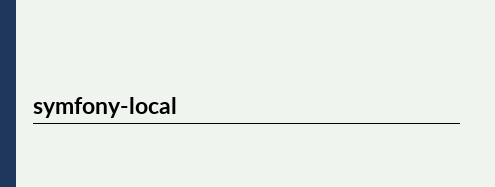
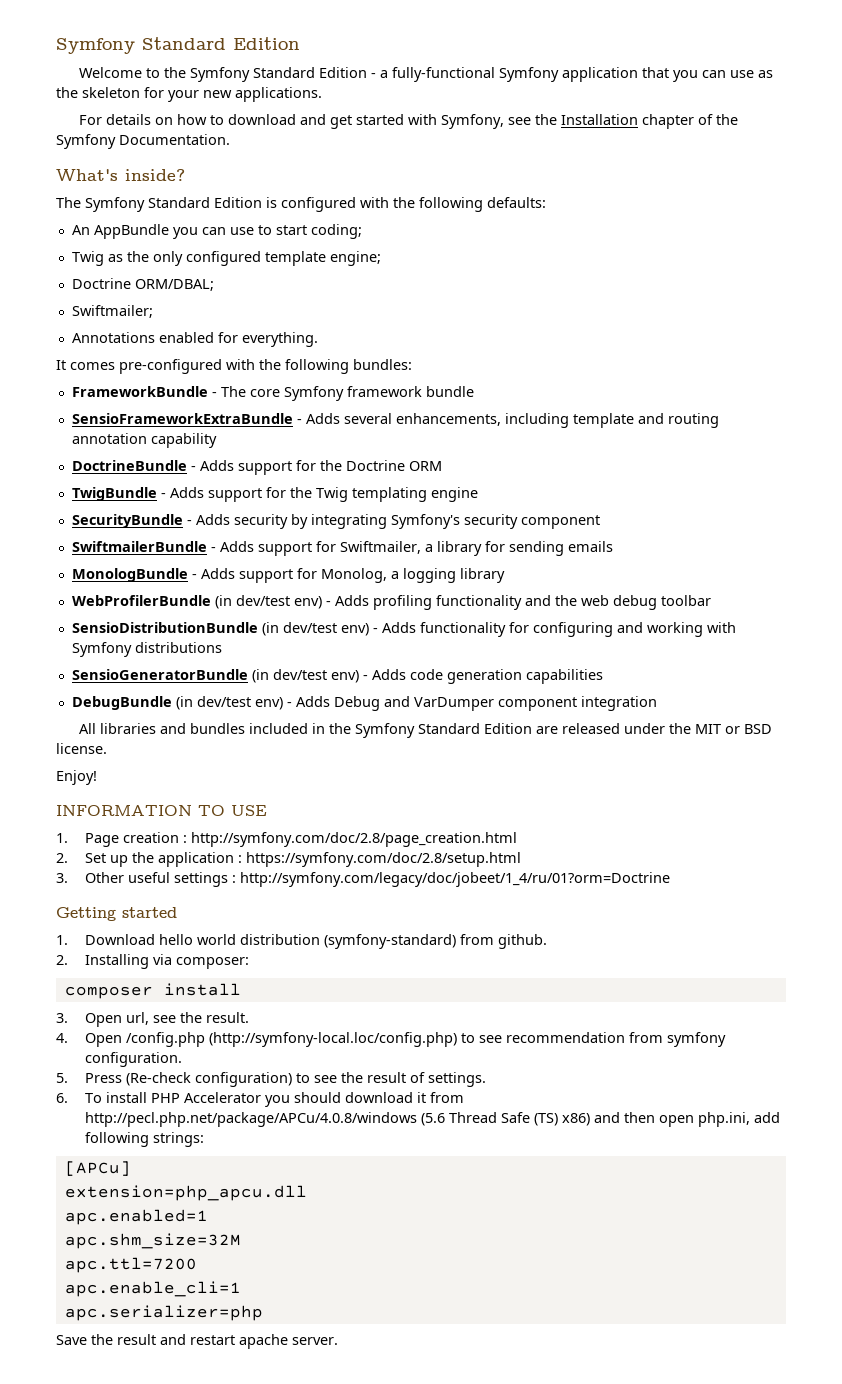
[33,97,177,118] symfony-local -> [56,37,300,54] [79,67,774,82] [56,87,322,102] [79,114,739,129] [56,134,230,149] [56,169,185,181] [56,197,546,212] [71,224,362,239] [71,251,381,266] [71,278,214,291] [71,305,153,318] [71,332,318,347] [56,359,412,374] [71,386,474,401] [71,413,719,428] [71,433,217,448] [71,460,442,475] [71,487,478,502] [71,514,600,529] [71,541,613,556] [71,568,505,583] [71,595,711,610] [71,622,736,637] [71,642,222,657] [71,669,603,684] [71,696,657,711] [79,723,773,738] [56,743,107,754] [56,770,97,785] [56,805,267,816] [56,832,517,847] [56,852,521,867] [56,872,670,887] [56,907,177,921] [56,934,547,949] [56,954,249,969] [64,983,241,999] [56,1012,249,1027] [56,1032,726,1047] [84,1052,182,1067] [56,1072,486,1087] [56,1092,464,1107] [84,1112,780,1127] [84,1132,204,1147] [64,1161,131,1176] [64,1185,307,1201] [64,1209,208,1225] [64,1233,241,1249] [64,1257,197,1273] [64,1281,241,1297] [64,1305,263,1321] [56,1334,338,1349] Symfony Standard Edition // Welcome to the Symfony Standard Edition - a fully-functional Symfony application that you can use as the skeleton for your new applications. // For details on how to download and get started with Symfony, see the Installation chapter of the Symfony Documentation. // What's inside? // The Symfony Standard Edition is configured with the following defaults: // An AppBundle you can use to start coding; // Twig as the only configured template engine; // Doctrine ORM/DBAL; // Swiftmailer; // Annotations enabled for everything. // It comes pre-configured with the following bundles: // FrameworkBundle - The core Symfony framework bundle // SensioFrameworkExtraBundle - Adds several enhancements, including template and routing annotation capability // DoctrineBundle - Adds support for the Doctrine ORM // TwigBundle - Adds support for the Twig templating engine // SecurityBundle - Adds security by integrating Symfony's security component // SwiftmailerBundle - Adds support for Swiftmailer, a library for sending emails // MonologBundle - Adds support for Monolog, a logging library // WebProfilerBundle (in dev/test env) - Adds profiling functionality and the web debug toolbar // SensioDistributionBundle (in dev/test env) - Adds functionality for configuring and working with Symfony distributions // SensioGeneratorBundle (in dev/test env) - Adds code generation capabilities // DebugBundle (in dev/test env) - Adds Debug and VarDumper component integration // All libraries and bundles included in the Symfony Standard Edition are released under the MIT or BSD license. // Enjoy! // INFORMATION TO USE // 1. Page creation : http://symfony.com/doc/2.8/page_creation.html // 2. Set up the application : https://symfony.com/doc/2.8/setup.html // 3. Other useful settings : http://symfony.com/legacy/doc/jobeet/1_4/ru/01?orm=Doctrine // Getting started // 1. Download hello world distribution (symfony-standard) from github. // 2. Installing via composer: // composer install // 3. Open url, see the result. // 4. Open /config.php (http://symfony-local.loc/config.php) to see recommendation from symfony configuration. // 5. Press (Re-check configuration) to see the result of settings. // 6. To install PHP Accelerator you should download it from http://pecl.php.net/package/APCu/4.0.8/windows (5.6 Thread Safe (TS) x86) and then open php.ini, add following strings: // [APCu] // extension=php_apcu.dll // apc.enabled=1 // apc.shm_size=32M // apc.ttl=7200 // apc.enable_cli=1 // apc.serializer=php // Save the result and restart apache server.

